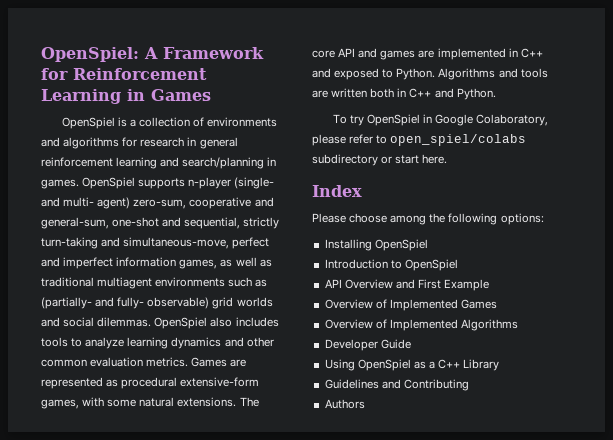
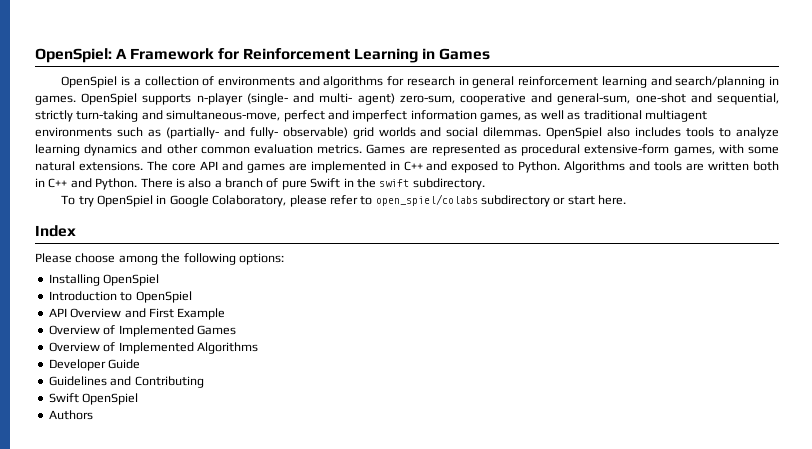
(496, 94) none -> [140,178,485,190] There is also a branch of pure Swift in the swift subdirectory.
[324,359,500,371] // Using OpenSpiel as a C++ Library -> (141, 364) none
(469, 385) none -> [48,393,139,405] // Swift OpenSpiel

